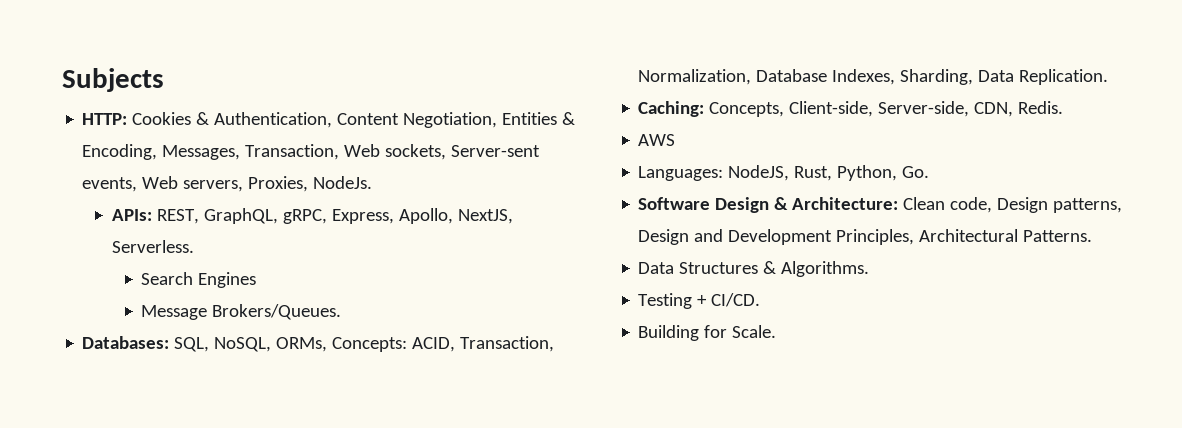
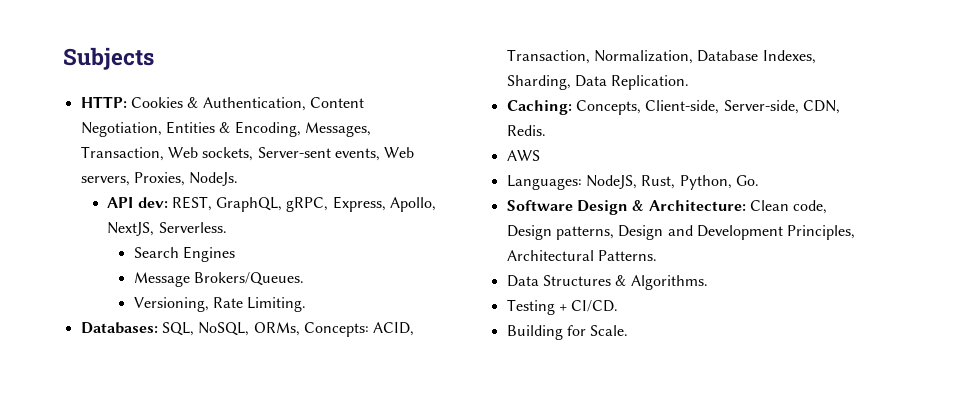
[111,209,152,221] APIs: -> [107,197,168,208] API dev:
(342, 312) none -> [133,297,307,312] // Versioning, Rate Limiting.

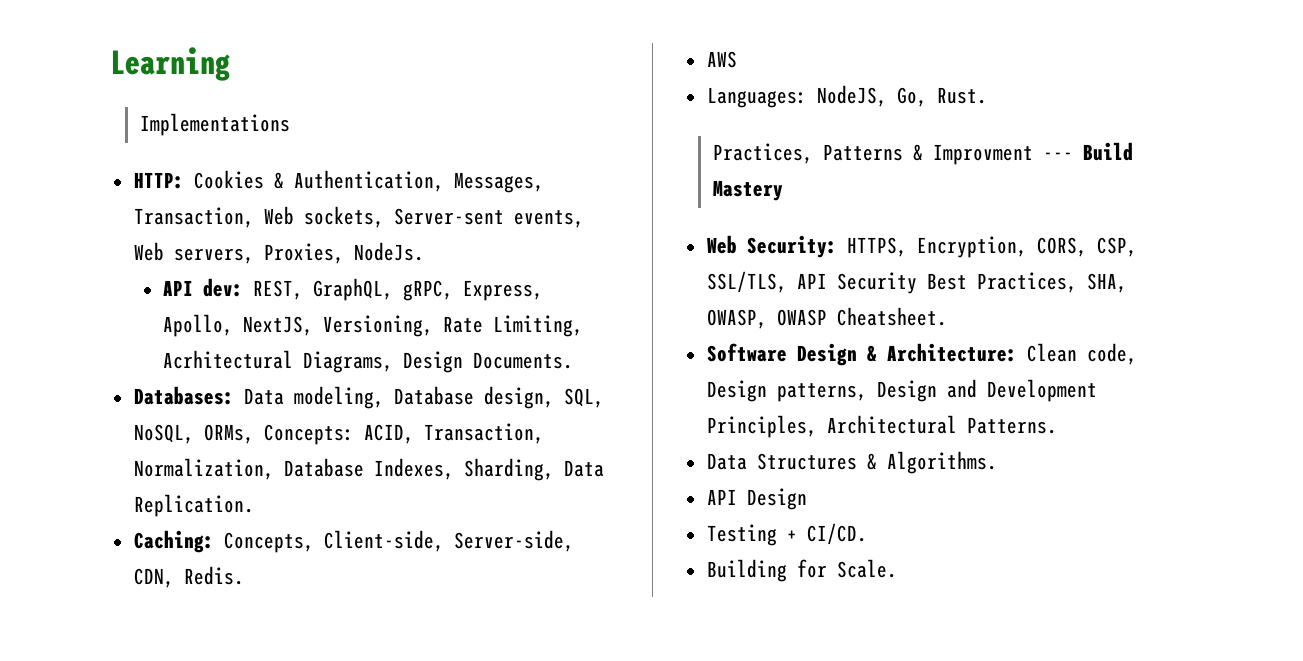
[63,47,154,70] Subjects -> [110,47,230,81] [139,113,290,136] Learning // Implementations
[309,97,364,108] [80,121,301,137] Content Negotiation, Entities & Encoding, -> (444, 181) none
[158,222,227,233] [133,246,236,262] [133,272,305,287] [133,297,307,312] [80,322,158,334] Serverless. // Search Engines // Message Brokers/Queues. // Versioning, Rate Limiting. // Databases: -> [323,315,584,337] [163,350,574,373] [133,386,554,409] Versioning, Rate Limiting, Acrhitectural Diagrams, Design Documents. // Databases: Data modeling, Database design,
[641,175,759,190] Rust, Python, Go. -> [896,87,987,107] [712,142,1133,165] [712,180,783,201] [706,235,1137,258] [706,271,1127,294] [706,307,947,329] Go, Rust. // Practices, Patterns & Improvment --- Build Mastery // Web Security: HTTPS, Encryption, CORS, CSP, SSL/TLS, API Security Best Practices, SHA, OWASP, OWASP Cheatsheet.
(708, 282) none -> [706,488,807,510] // API Design

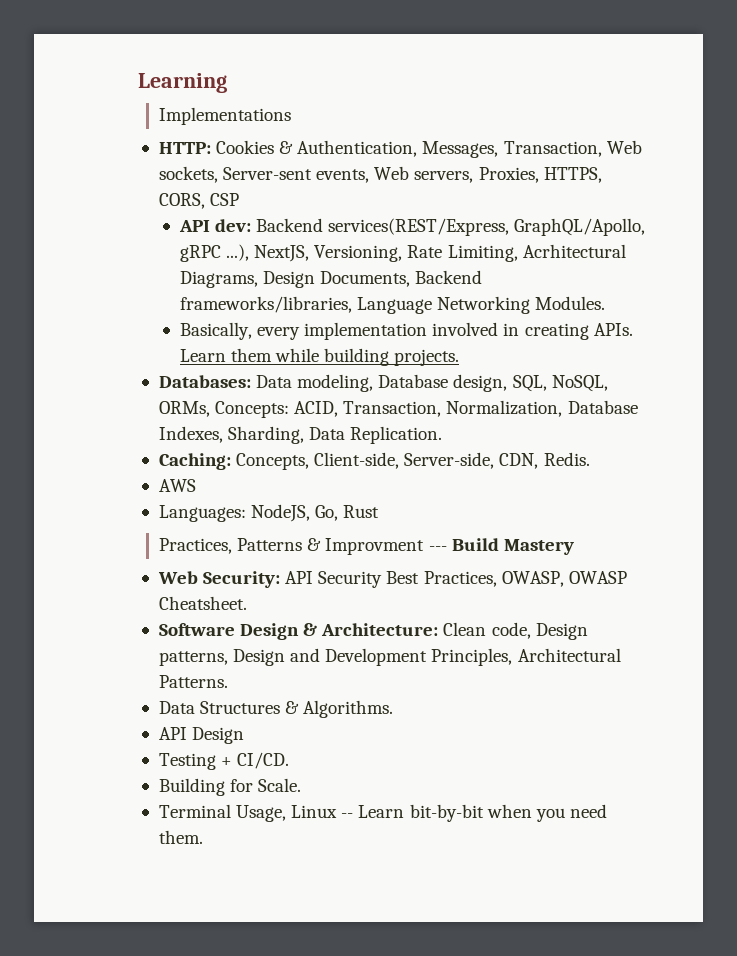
[353,242,424,261] NodeJs. -> [543,167,602,183] [158,193,240,209] HTTPS, CORS, CSP
[253,278,544,301] [163,314,234,337] REST, GraphQL, gRPC, Express, Apollo, -> [256,218,646,236] [179,244,250,262] Backend services(REST/Express, GraphQL/Apollo, gRPC ...),
[473,352,574,369] Documents. -> [320,270,483,287] [179,296,606,314] [179,322,633,340] [179,348,460,366] Documents, Backend frameworks/libraries, Language Networking Modules. // Basically, every implementation involved in creating APIs. Learn them while building projects.
[936,87,987,104] Rust. -> [343,505,380,518] Rust
[846,236,1137,258] [706,271,787,293] HTTPS, Encryption, CORS, CSP, SSL/TLS, -> (281, 579) none
[1086,273,1127,293] SHA, -> (497, 579) none
(897, 568) none -> [158,804,607,822] [158,830,203,844] // Terminal Usage, Linux -- Learn bit-by-bit when you need them.

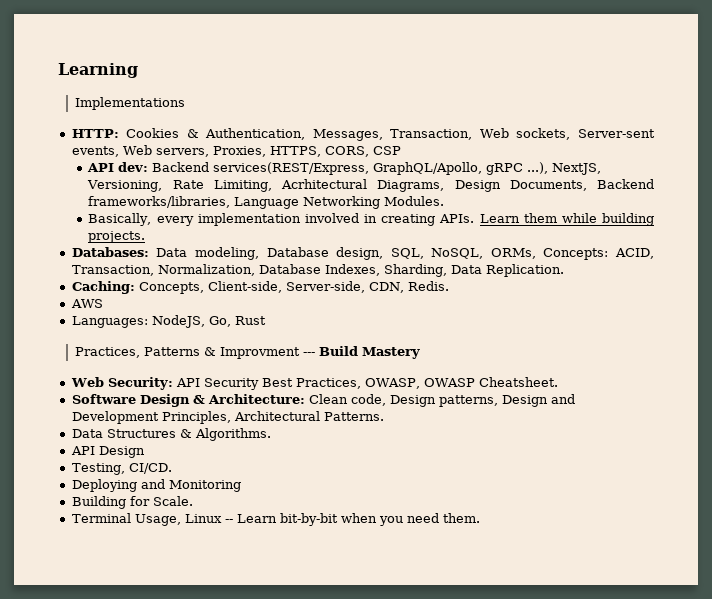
[158,753,233,770] Testing + -> [71,463,125,475] Testing,
(290, 760) none -> [71,479,241,492] // Deploying and Monitoring

